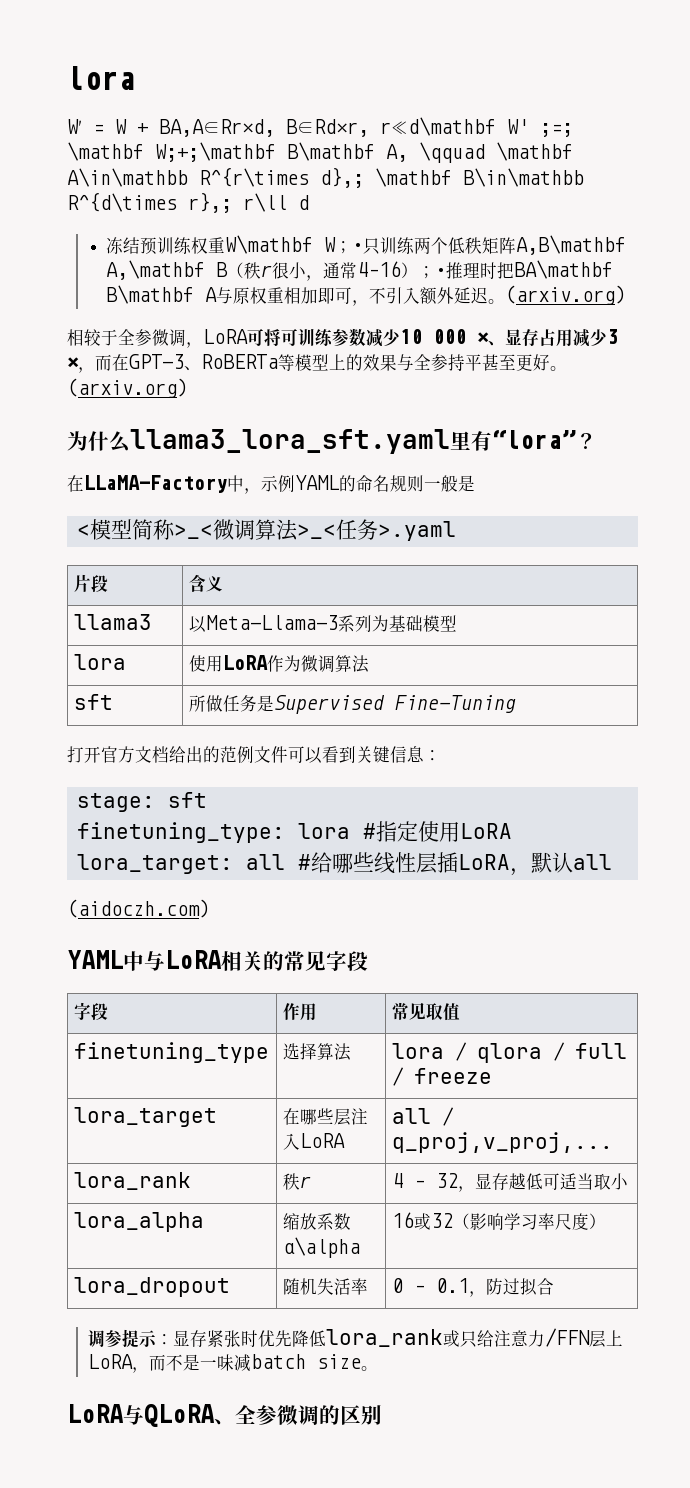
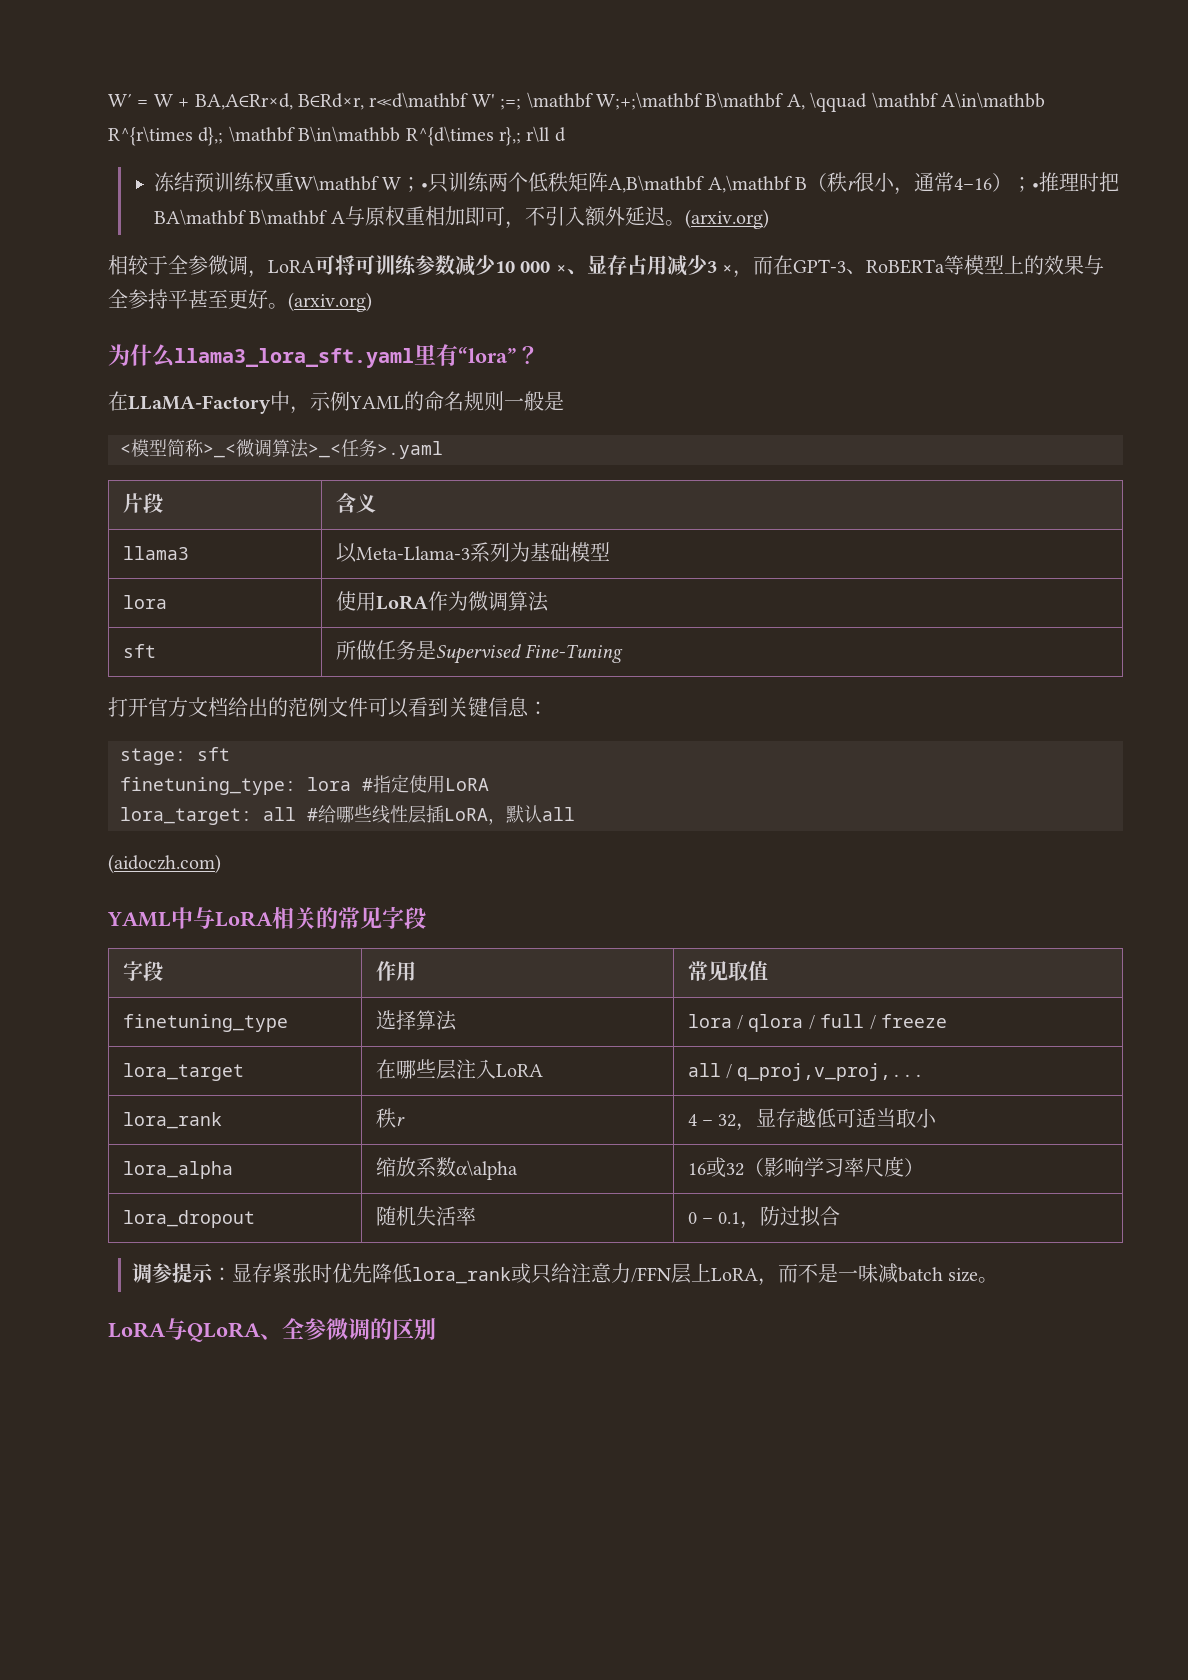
[67,66,135,90] lora // -> (108, 100) none

